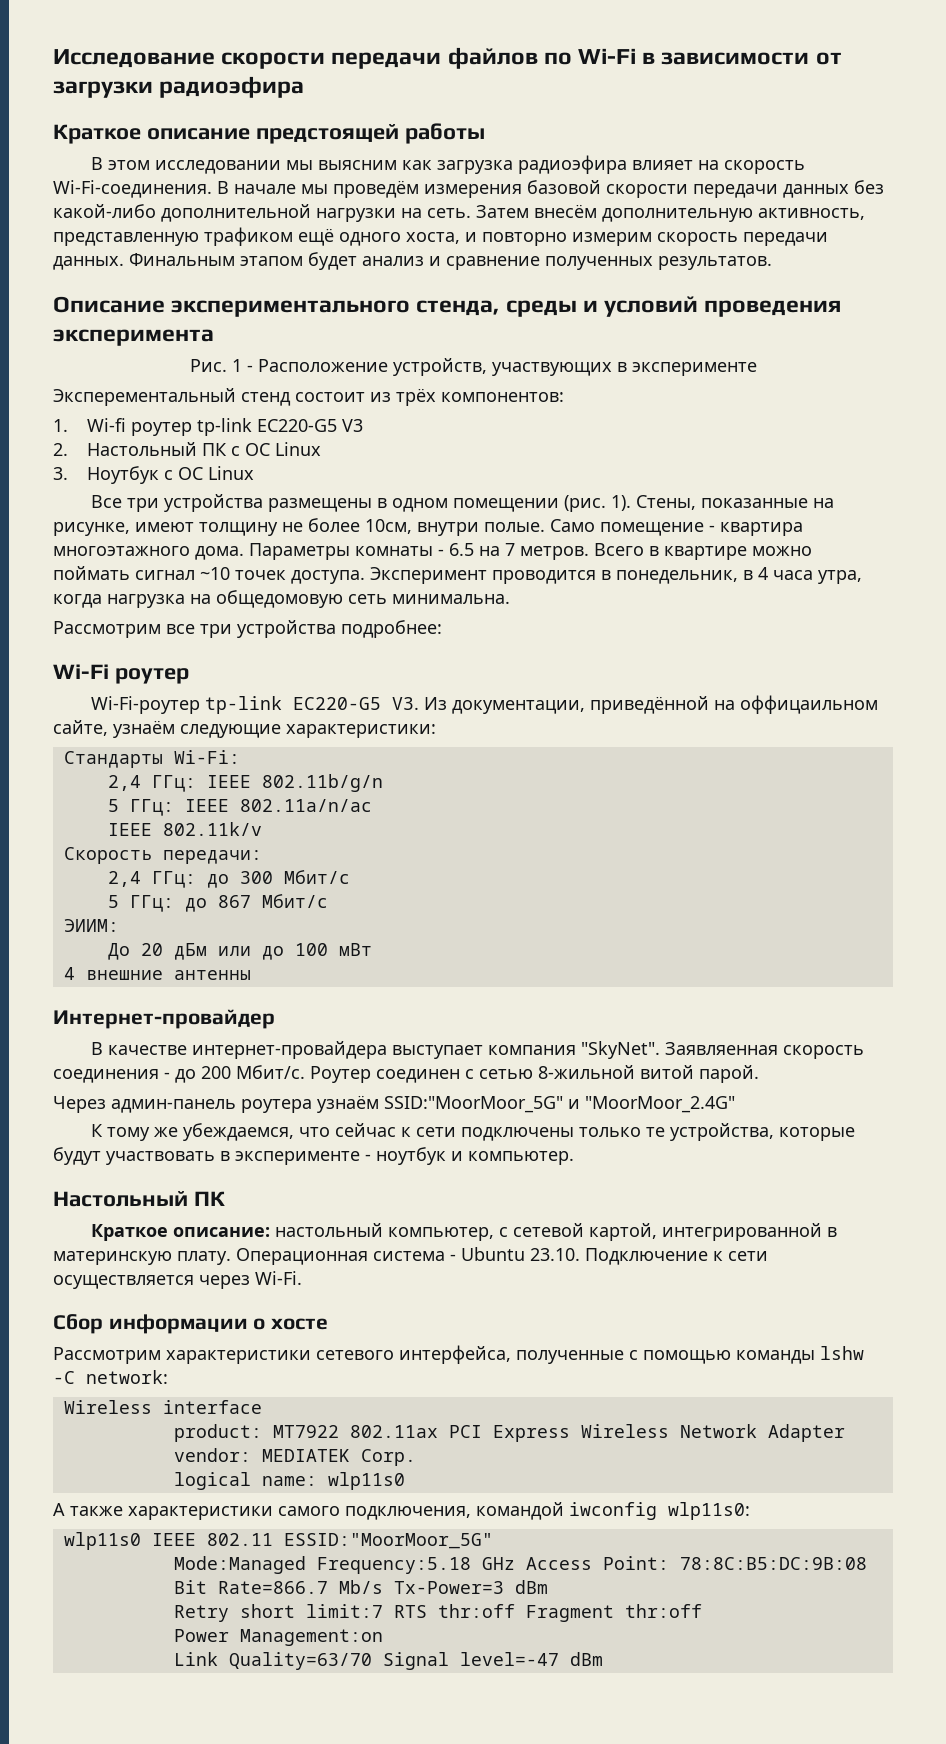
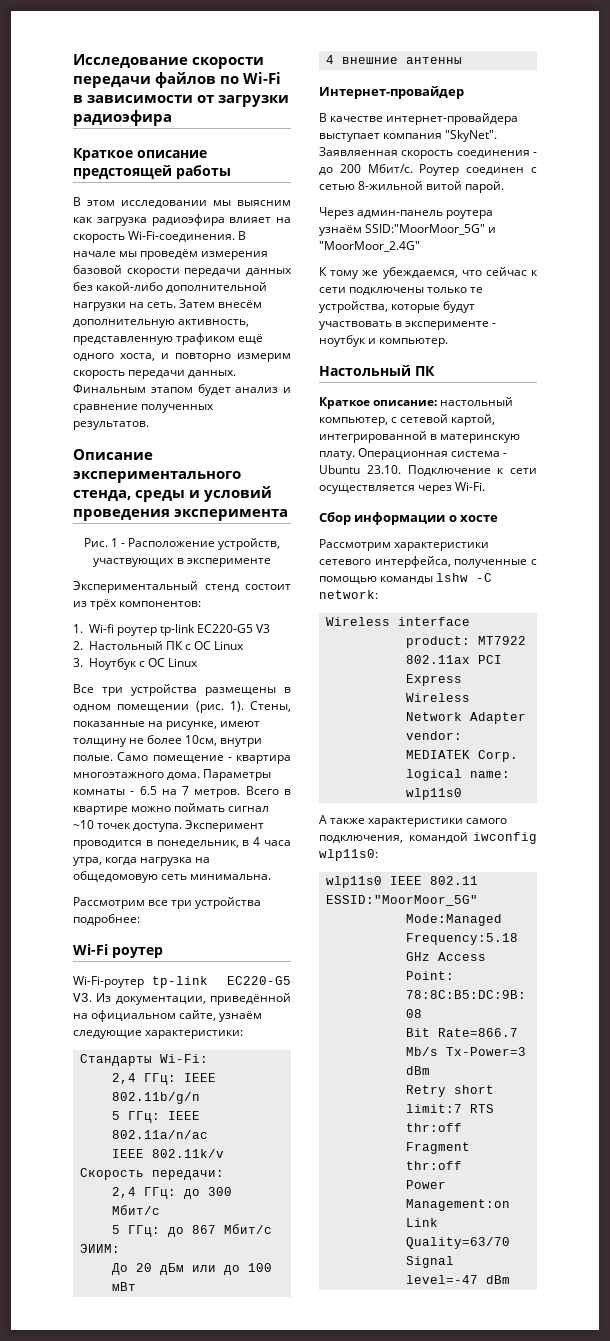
[53,388,236,406] Эксперементальный -> [73,581,198,593] Экспериментальный
[740,695,879,714] оффицаильном -> [91,1010,177,1022] официальном

